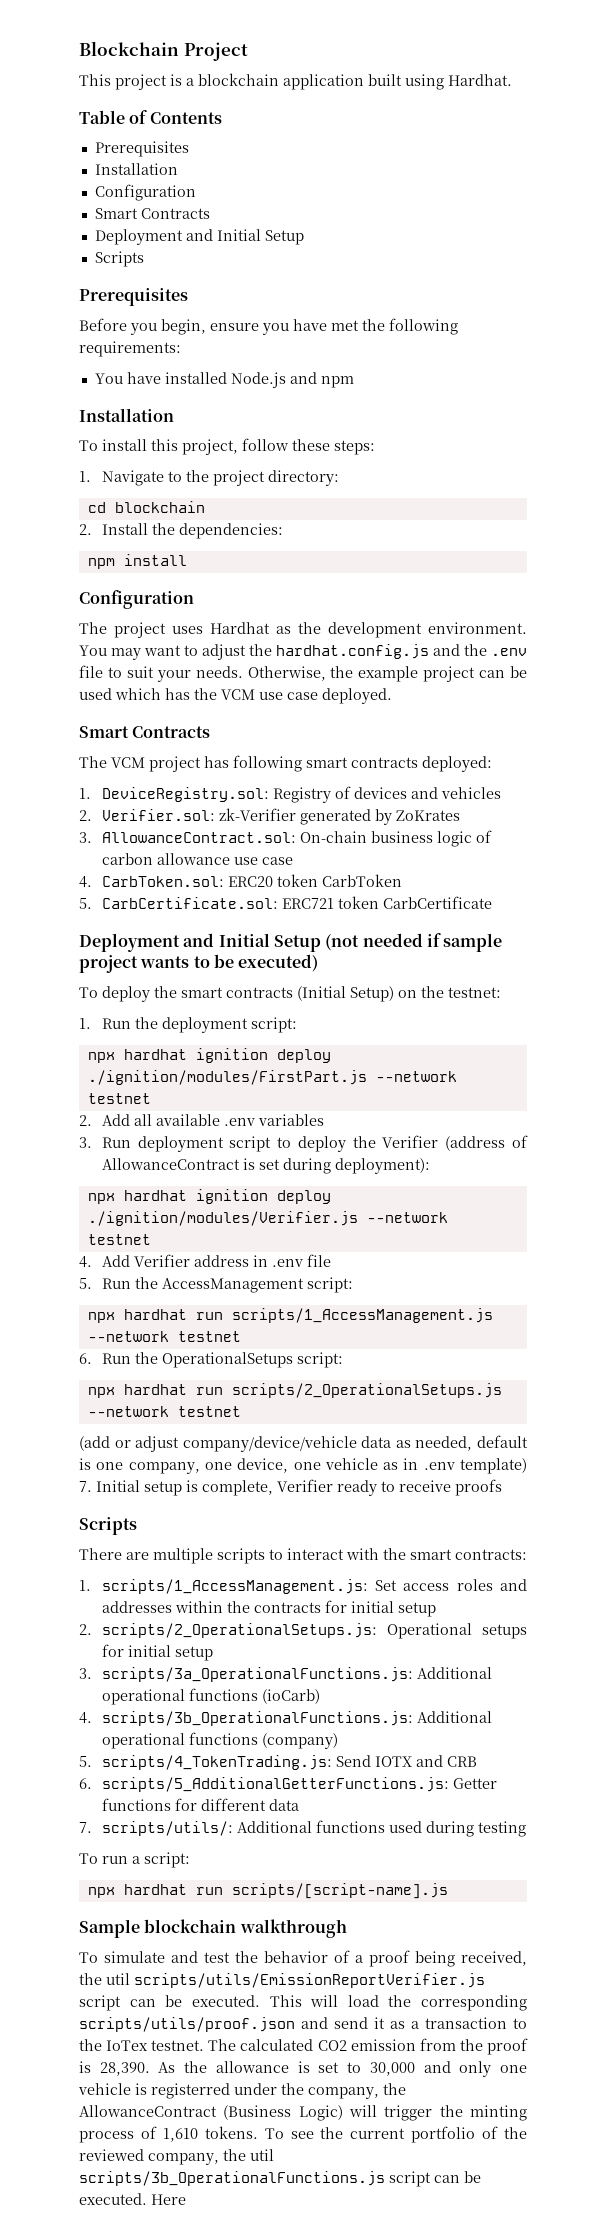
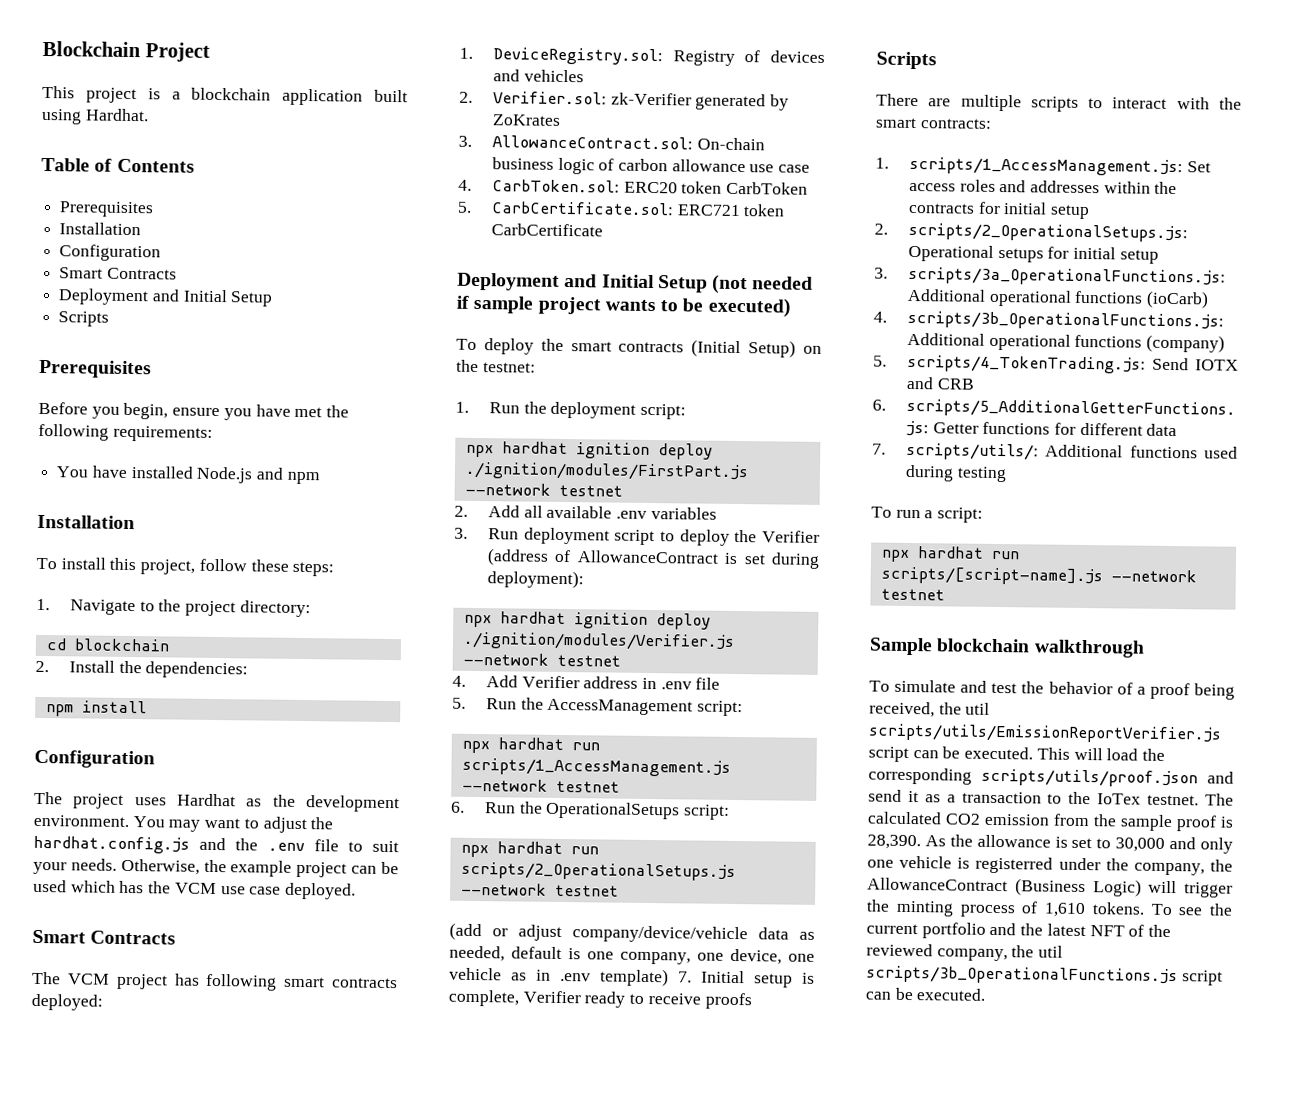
(448, 1891) none -> [1110,569,1197,583] [880,588,945,601] --network testnet
(483, 2045) none -> [1120,814,1173,832] sample
(476, 2134) none -> [989,922,1125,937] and the latest NFT
[151,2194,186,2205] Here -> (987, 994) none

